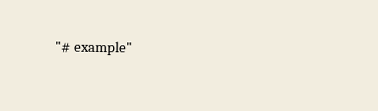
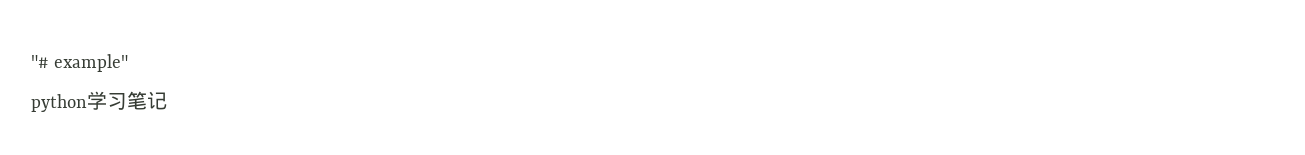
(133, 48) none -> [31,91,167,112] // python学习笔记

